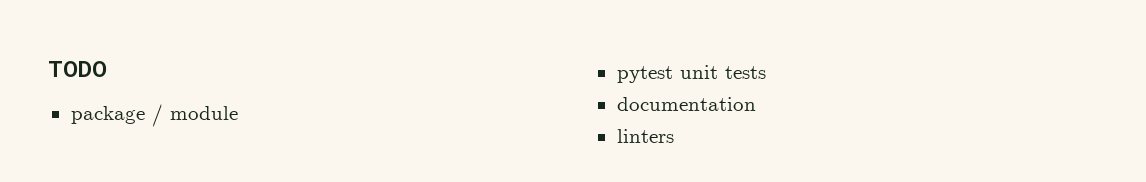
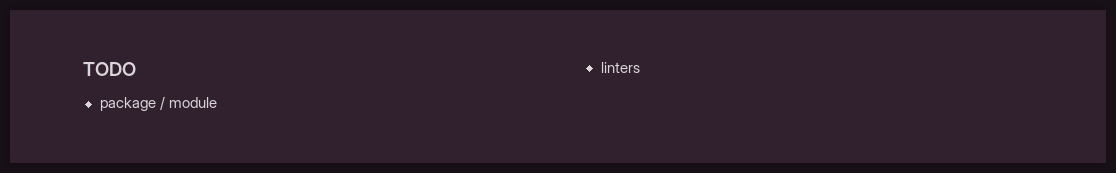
[616,65,766,83] [616,97,756,111] // pytest unit tests // documentation -> (217, 102) none

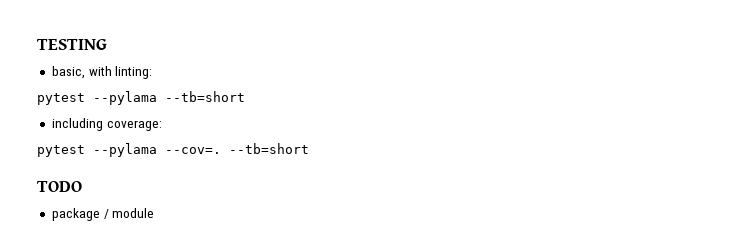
(83, 69) none -> [37,39,107,50] [51,66,153,79] [37,91,245,105] [51,118,162,131] [37,143,309,157] TESTING // basic, with linting: // pytest --pylama --tb=short // including coverage: // pytest --pylama --cov=. --tb=short //
[600,62,640,73] // linters -> (155, 213) none

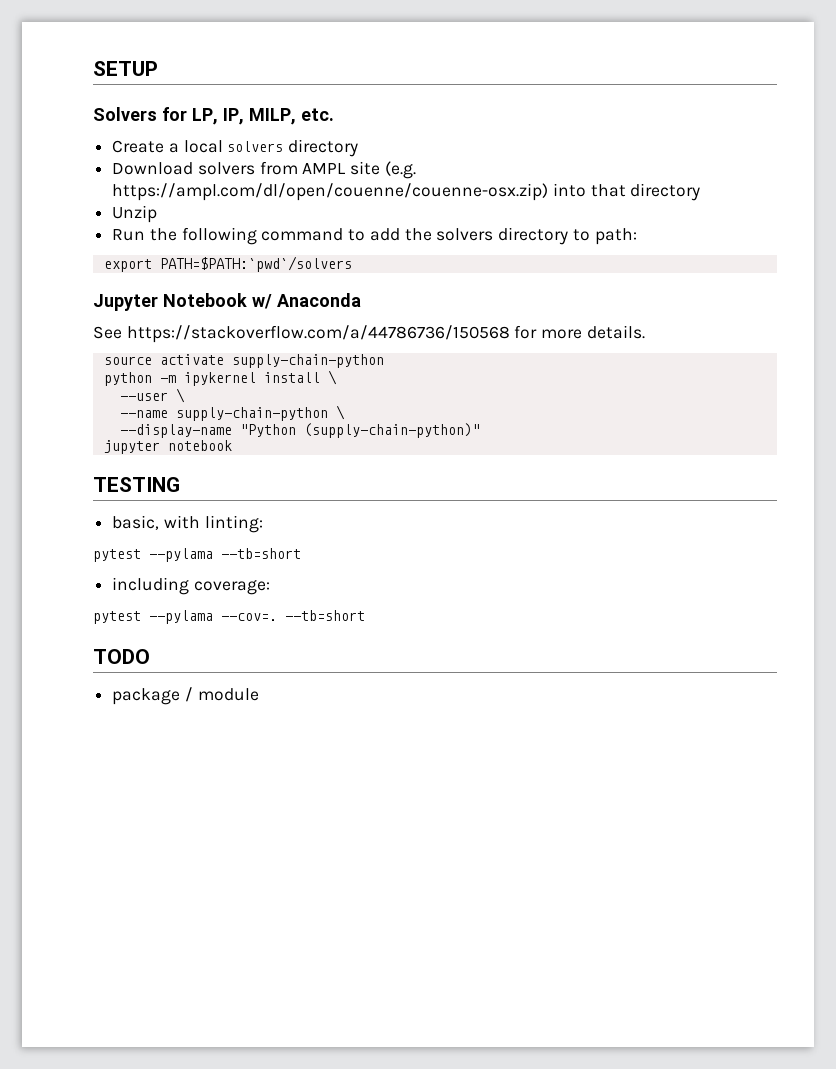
(37, 44) none -> [93,61,158,76] [93,107,334,125] [112,139,359,157] [112,161,416,179] [112,183,701,201] [112,205,158,223] [112,227,637,245] [103,256,352,272] [93,293,361,311] [93,325,645,343] [103,354,384,368] [103,370,337,386] [119,388,185,403] [119,405,345,421] [119,423,480,438] [103,440,232,454] SETUP // Solvers for LP, IP, MILP, etc. // Create a local solvers directory // Download solvers from AMPL site (e.g. https://ampl.com/dl/open/couenne/couenne-osx.zip) into that directory // Unzip // Run the following command to add the solvers directory to path: // export PATH=$PATH:`pwd`/solvers // Jupyter Notebook w/ Anaconda // See https://stackoverflow.com/a/44786736/150568 for more details. // source activate supply-chain-python // python -m ipykernel install \ // --user \ // --name supply-chain-python \ // --display-name "Python (supply-chain-python)" // jupyter notebook //

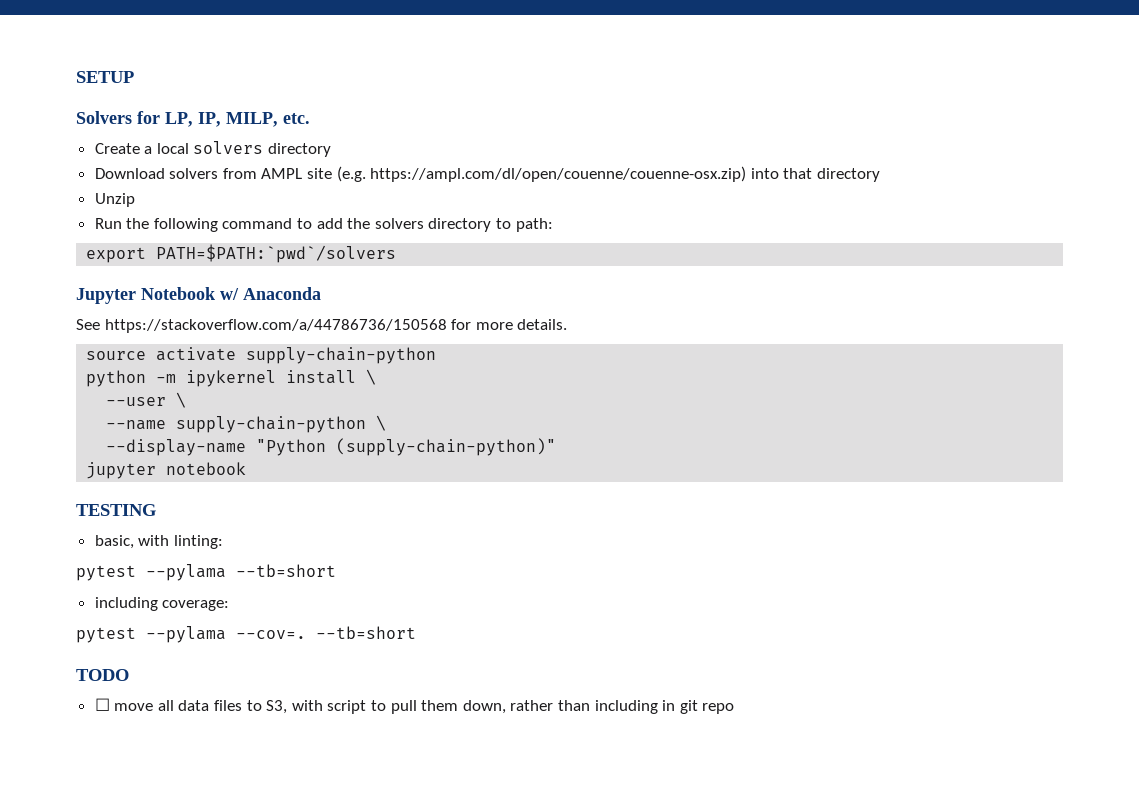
[112,687,259,705] package / module -> [94,698,735,714] ☐ move all data files to S3, with script to pull them down, rather than including in git repo

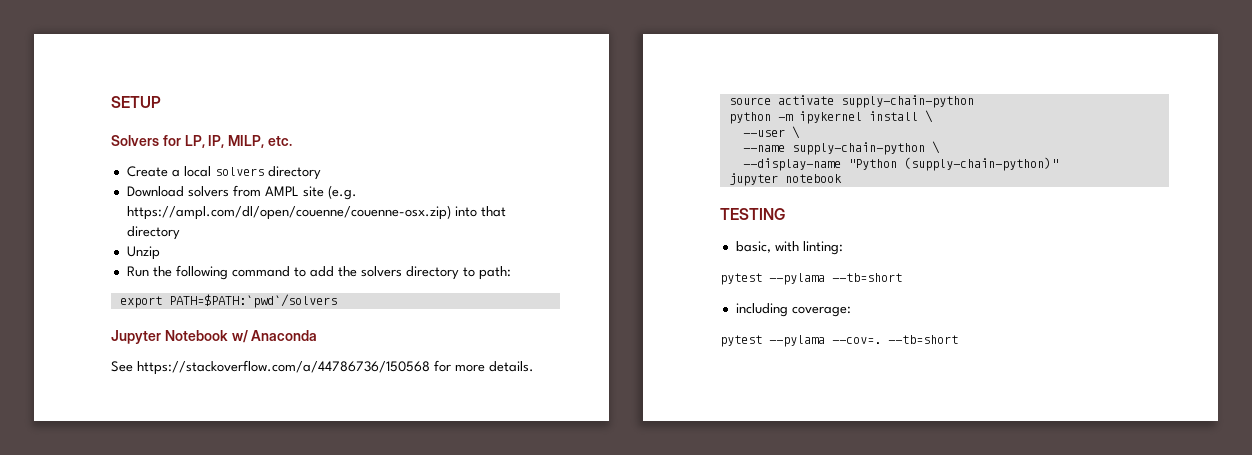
[76,669,129,681] [94,698,735,714] // TODO // ☐ move all data files to S3, with script to pull them down, rather than including in git repo -> (958, 339) none

